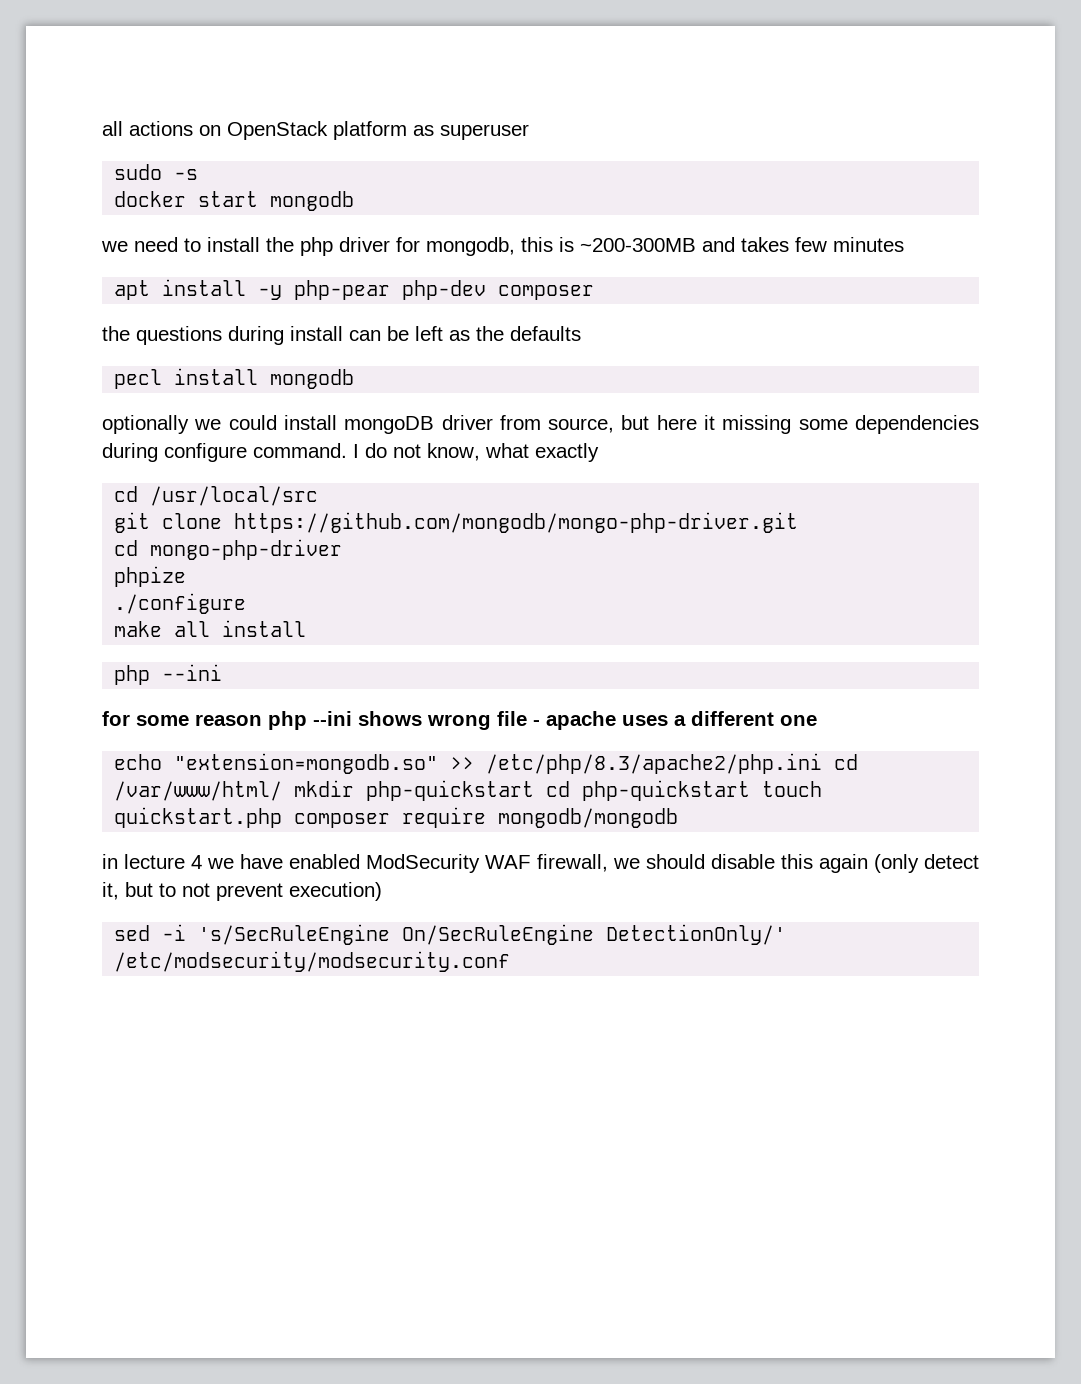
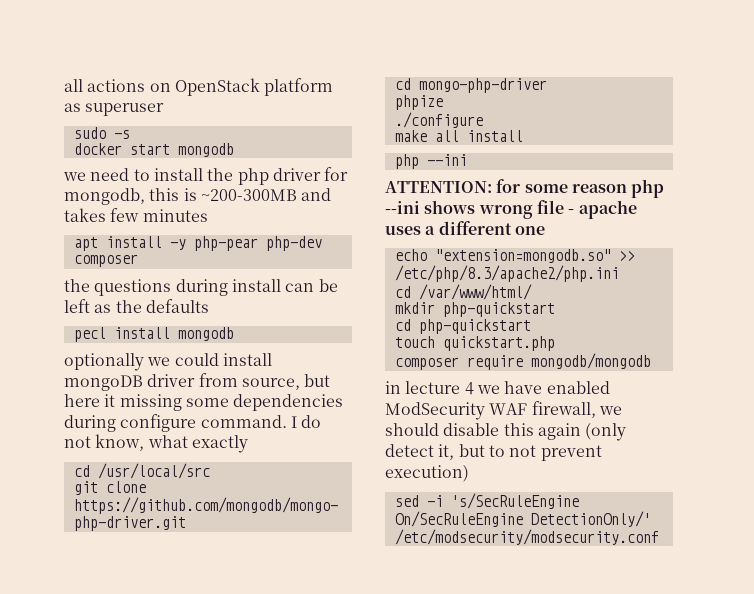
(223, 672) none -> [385,181,492,193] ATTENTION:
(823, 763) none -> (619, 273) //
(283, 791) none -> (532, 292) //
(535, 790) none -> (555, 309) //
(751, 790) none -> (531, 326) //
(283, 817) none -> (555, 343) //

